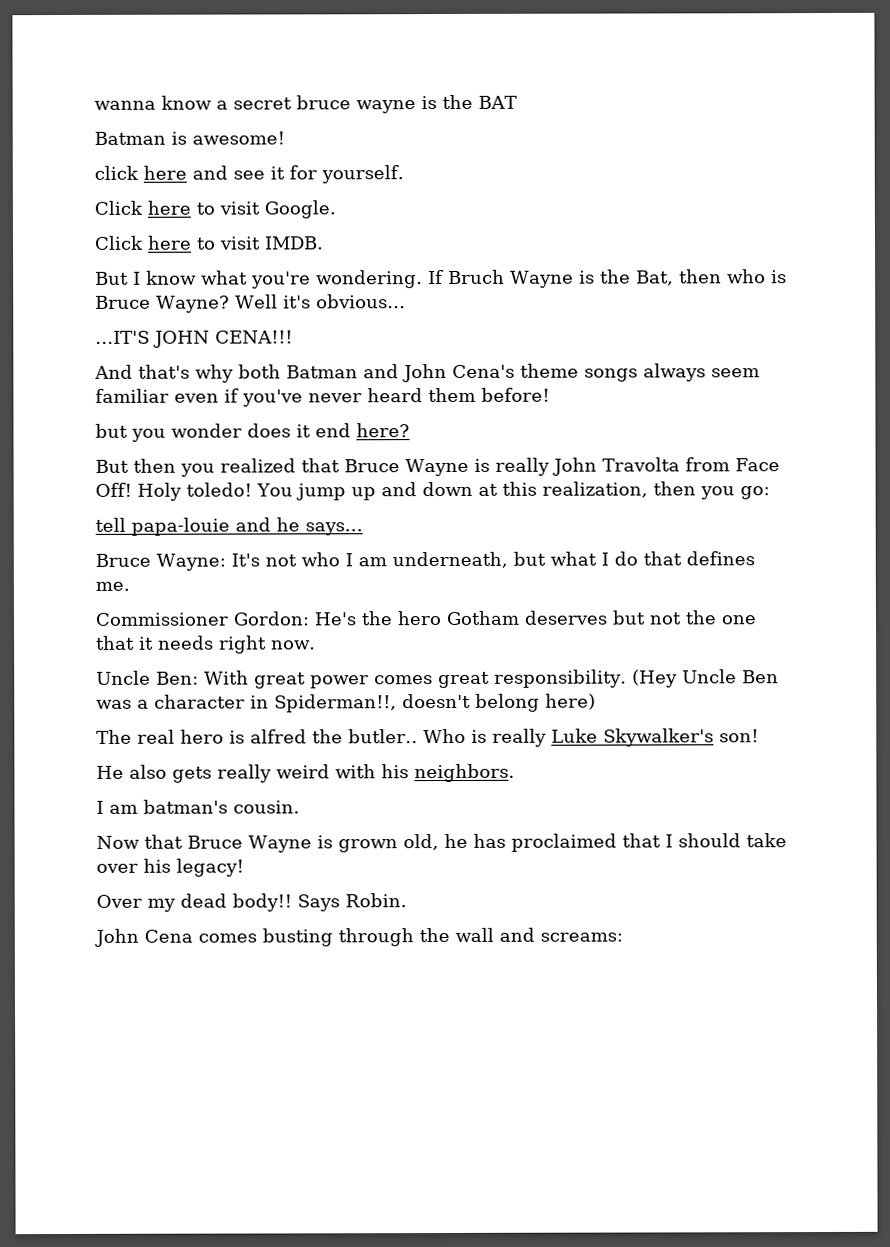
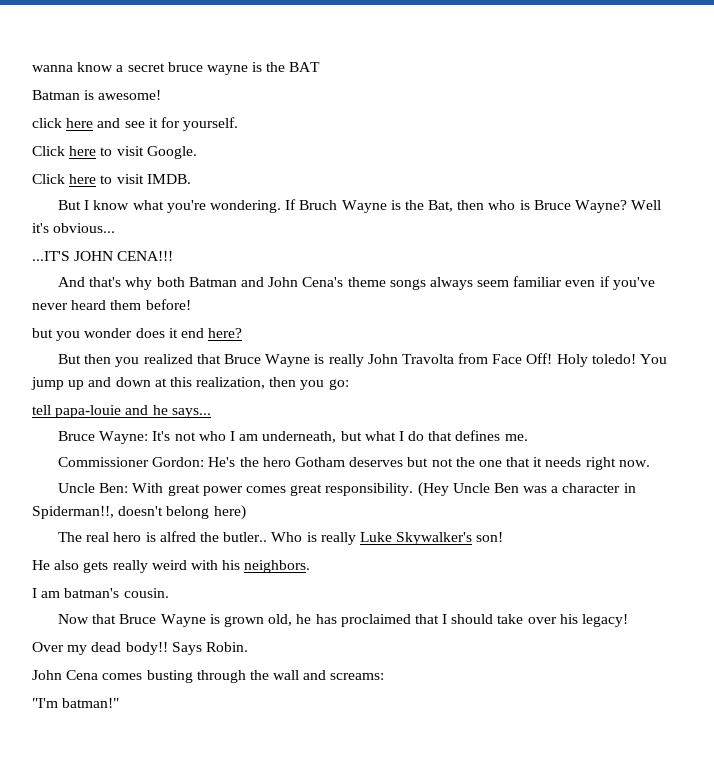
(623, 937) none -> [32,698,120,708] // "I'm batman!"

